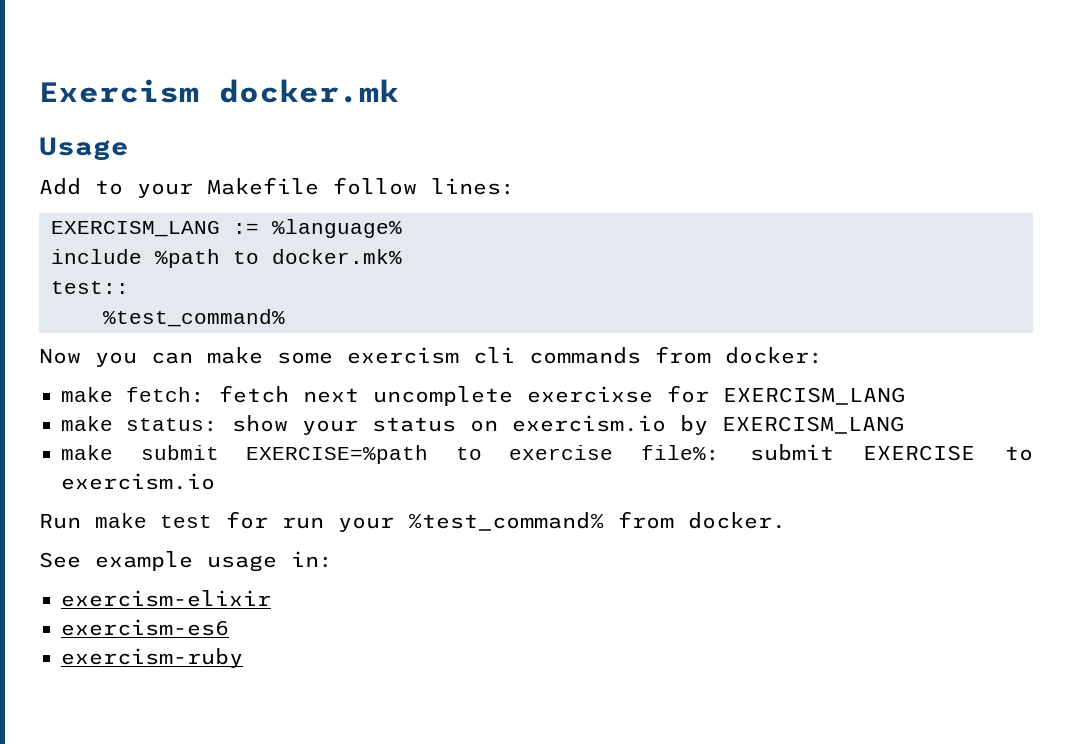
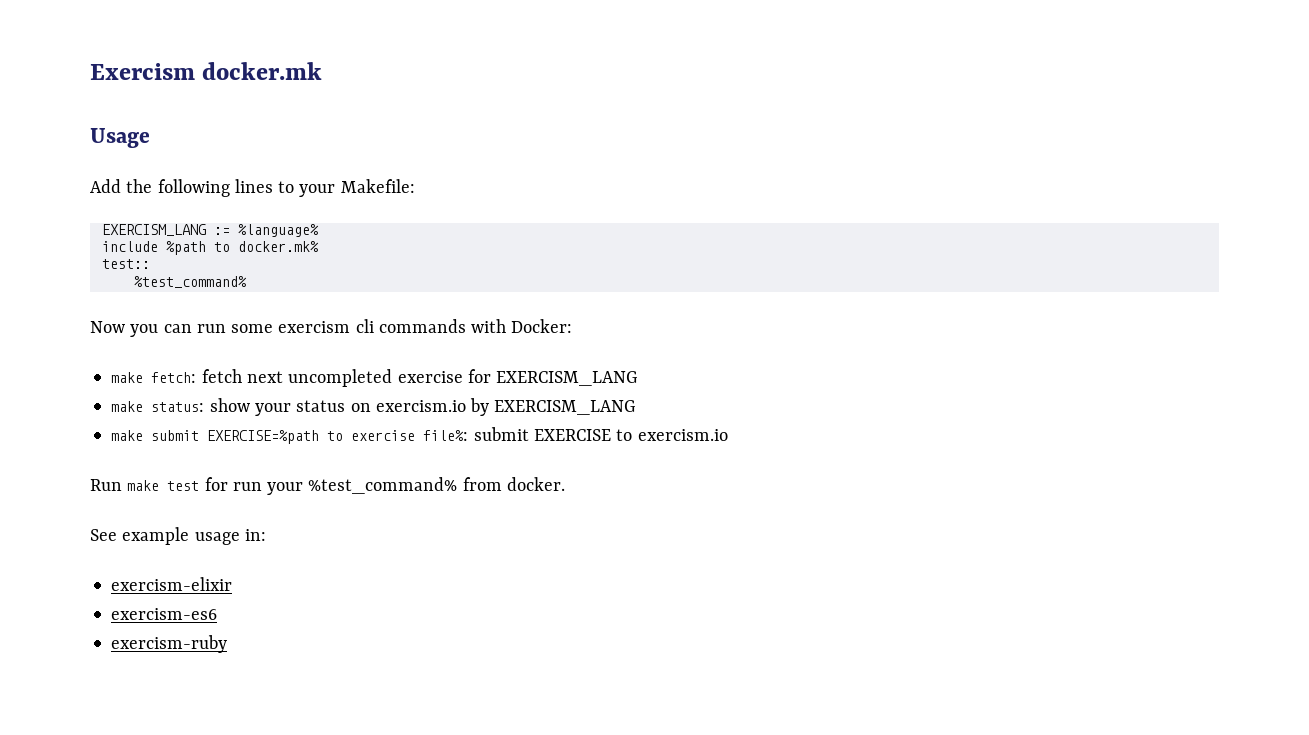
[95,177,515,198] to your Makefile follow lines: -> [126,179,415,197] the following lines to your Makefile:
[207,347,263,364] make -> [196,324,226,333] run
[655,346,823,364] from docker: -> [471,319,573,333] with Docker:
[373,386,653,406] uncomplete exercixse -> [288,369,463,387] uncompleted exercise

